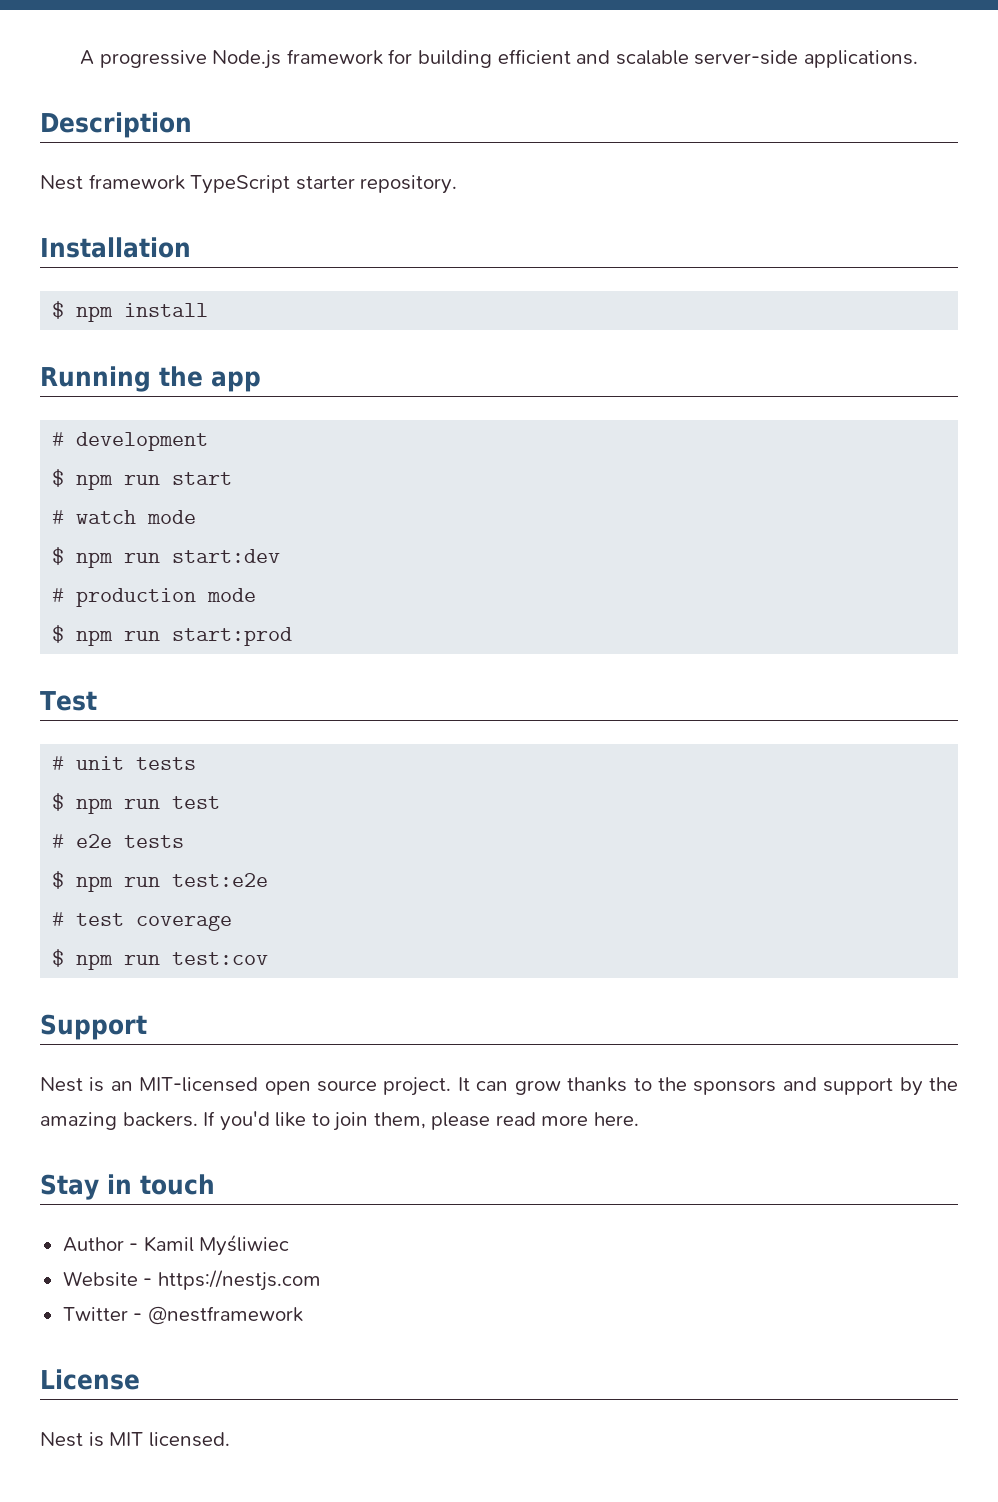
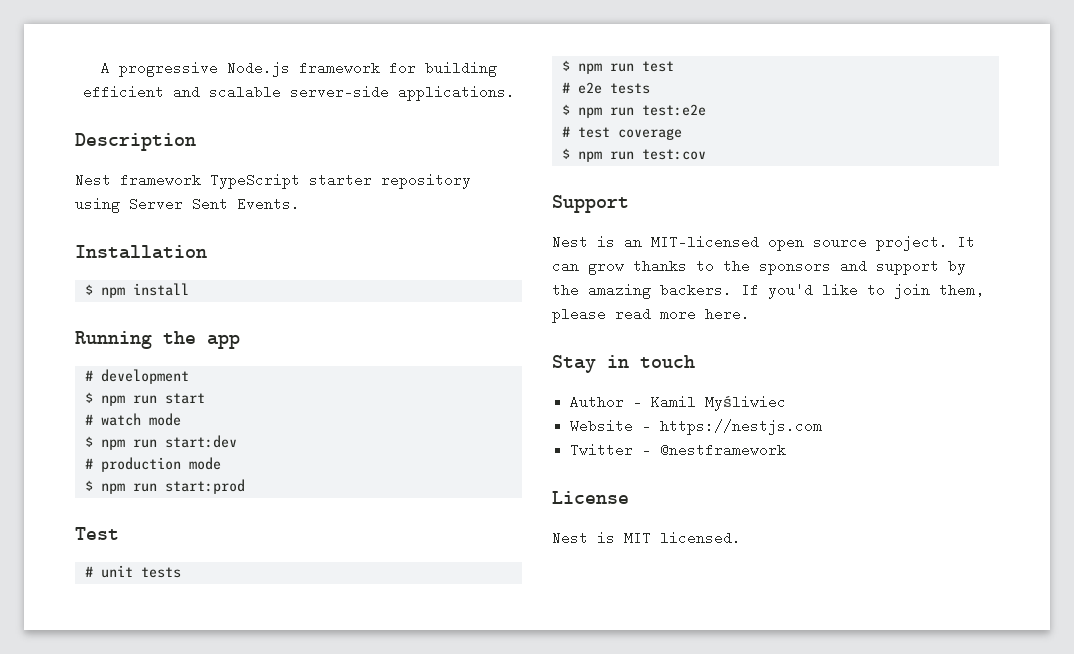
[360,175,458,194] repository. -> [381,173,471,189] [75,197,300,213] repository using Server Sent Events.

